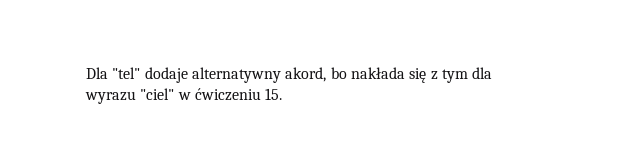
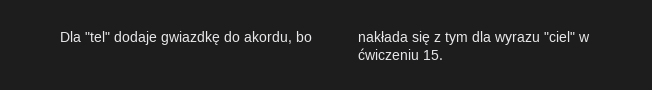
[191,67,327,83] alternatywny akord, -> [161,31,292,45] gwiazdkę do akordu,

